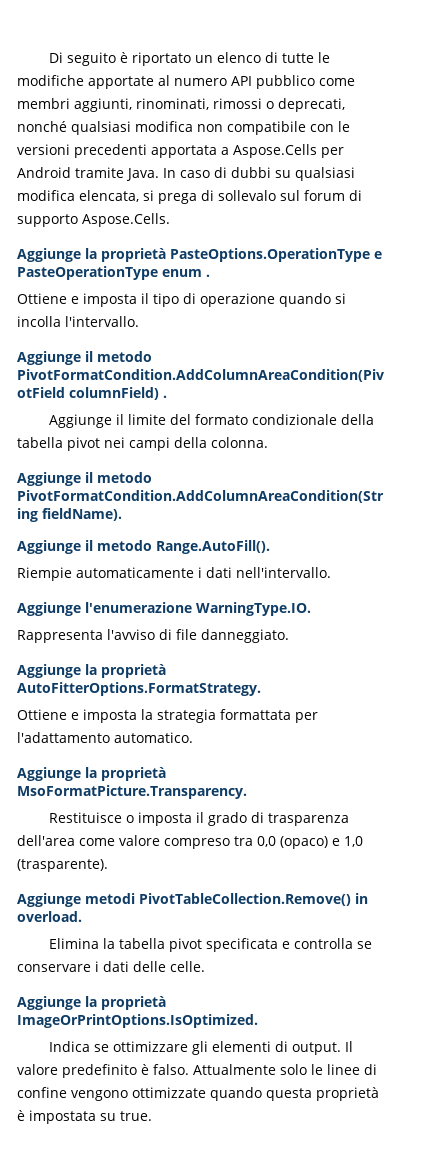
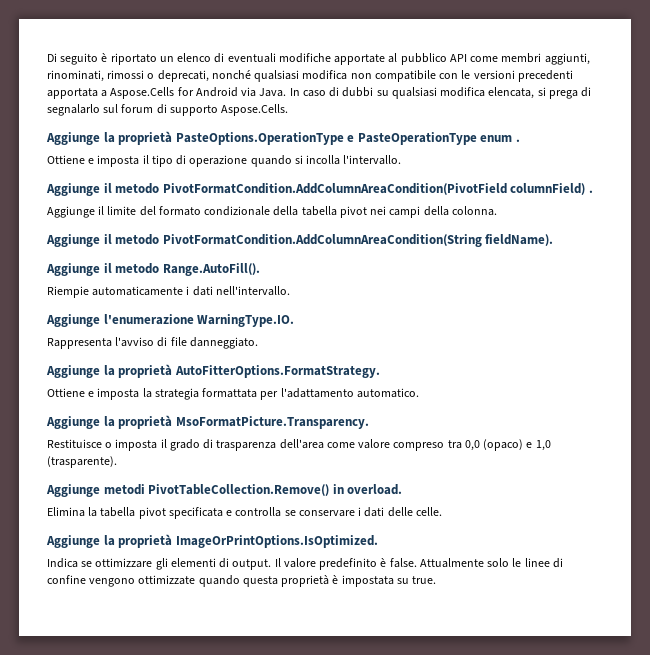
[282,52,331,63] tutte le -> [227,53,276,63] eventuali
[174,75,315,89] numero API pubblico -> [400,53,467,65] pubblico API
[321,147,344,158] [17,167,124,178] per Android tramite -> [177,87,257,97] for Android via
[218,190,276,201] sollevalo -> [47,104,100,116] segnalarlo
[153,1064,189,1075] falso. -> [389,558,417,568] false.

